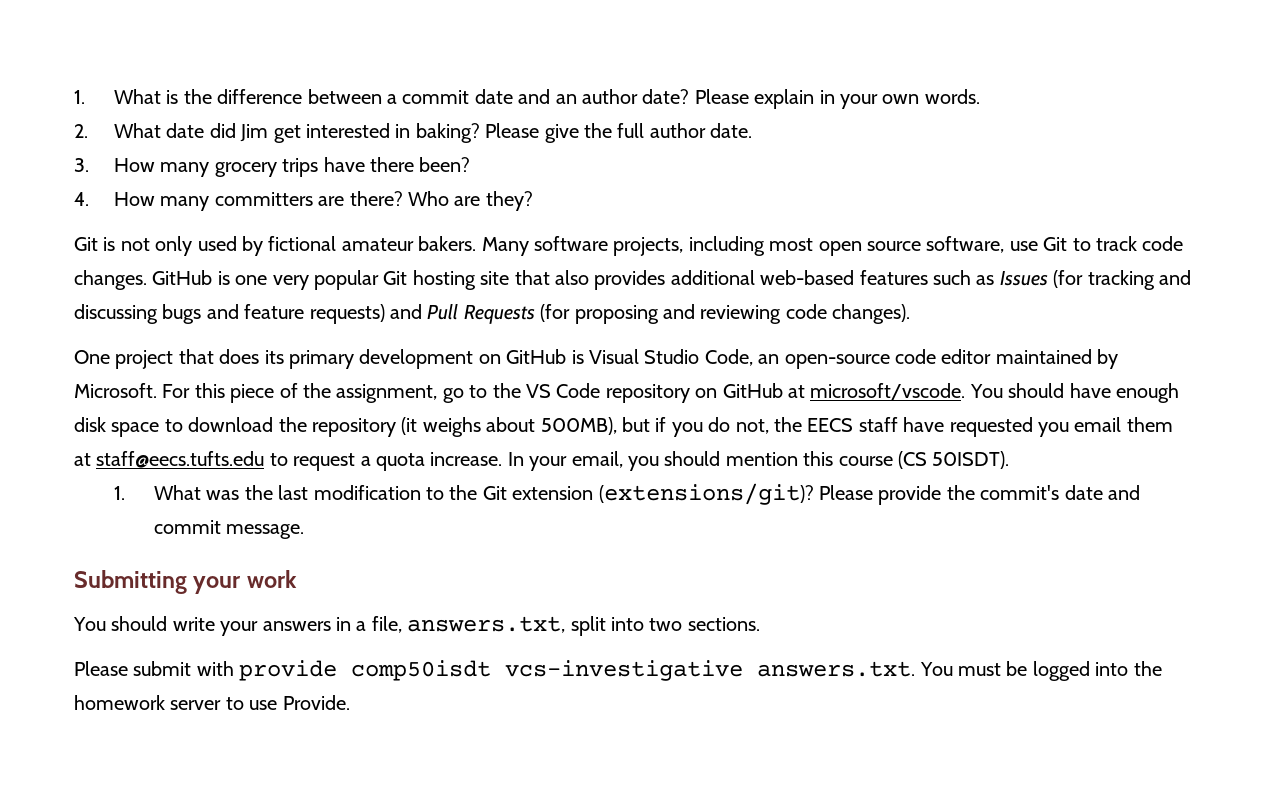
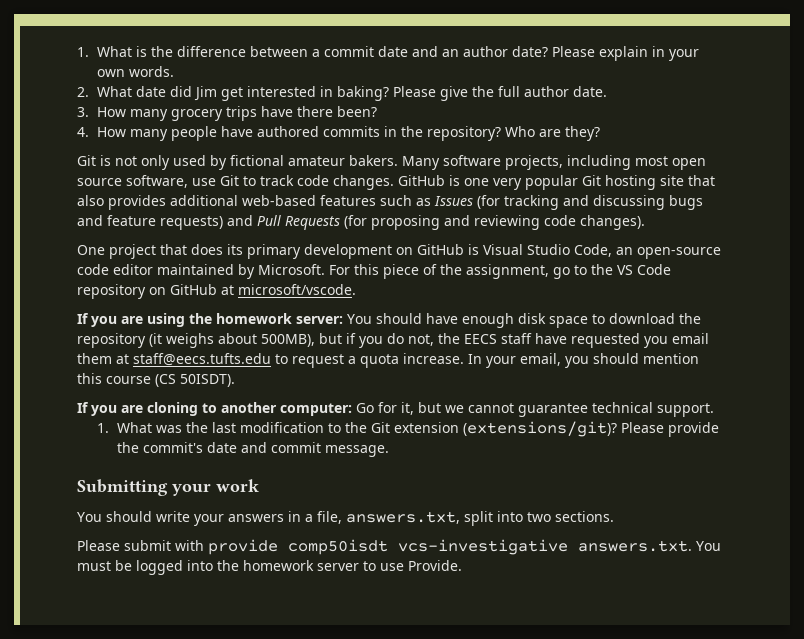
[214,191,403,206] committers are there? -> [171,126,502,141] people have authored commits in the repository?
(966, 391) none -> [77,313,343,327] // If you are using the homework server:
(1010, 460) none -> [77,402,714,417] // If you are cloning to another computer: Go for it, but we cannot guarantee technical support.

